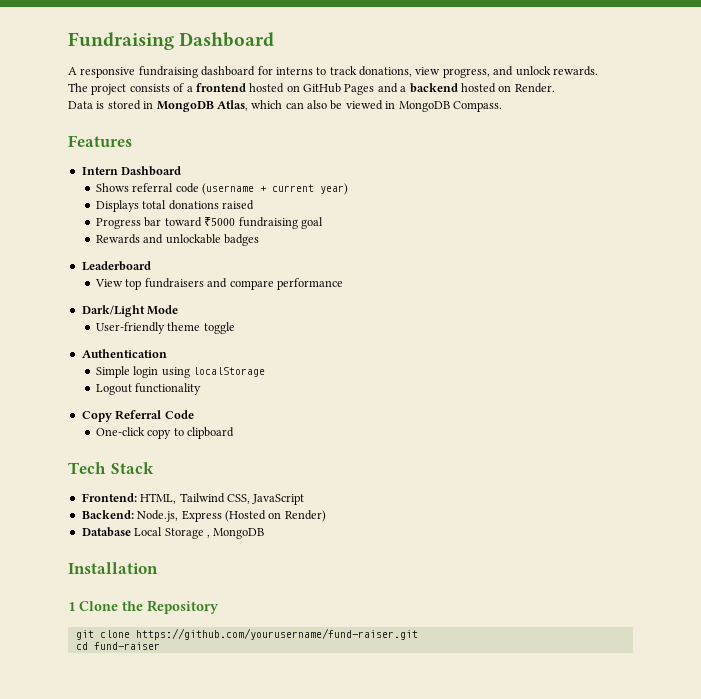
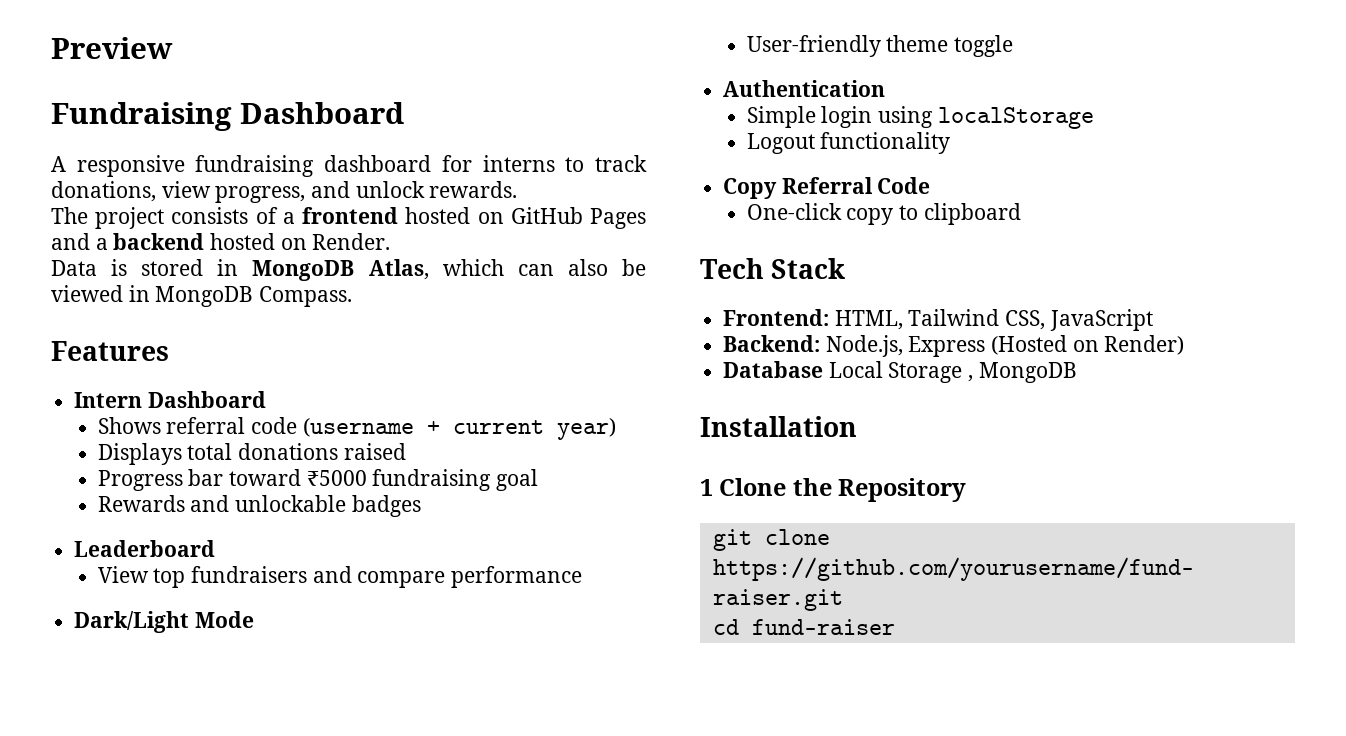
(68, 41) none -> [51,37,173,59] Preview //

